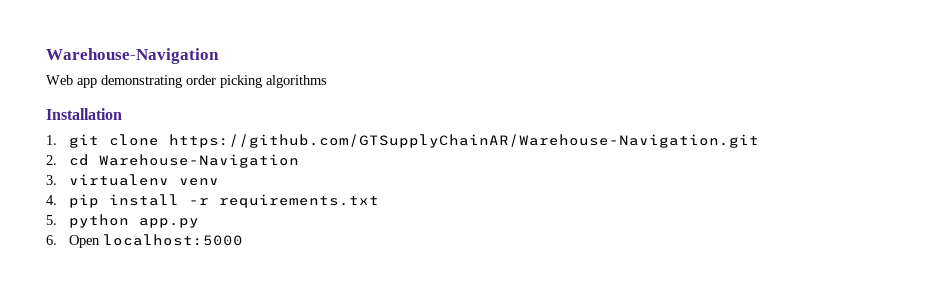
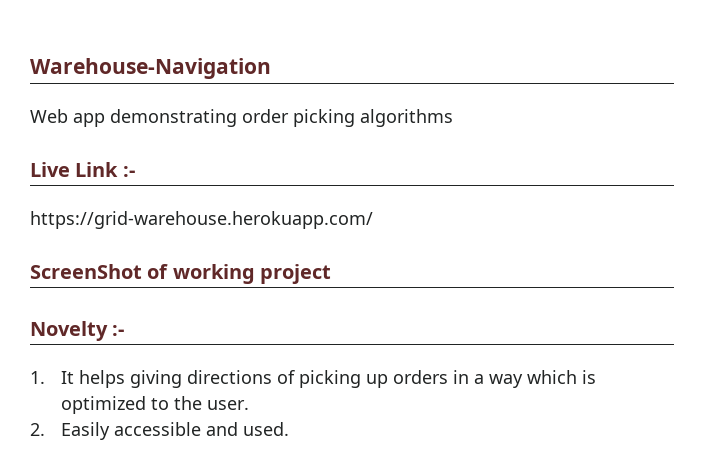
[46,108,122,120] [46,134,760,148] [46,154,300,168] [46,174,220,186] [46,194,380,208] [46,214,200,228] [46,234,244,248] Installation // 1. git clone https://github.com/GTSupplyChainAR/Warehouse-Navigation.git // 2. cd Warehouse-Navigation // 3. virtualenv venv // 4. pip install -r requirements.txt // 5. python app.py // 6. Open localhost:5000 -> [30,162,135,177] [30,211,373,229] [30,264,332,284] [30,321,125,341] [30,370,596,388] [60,396,249,414] [30,422,289,440] Live Link :- // https://grid-warehouse.herokuapp.com/ // ScreenShot of working project // Novelty :- // 1. It helps giving directions of picking up orders in a way which is optimized to the user. // 2. Easily accessible and used.

